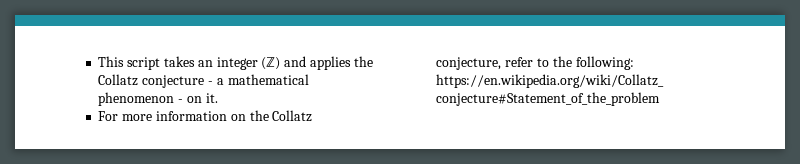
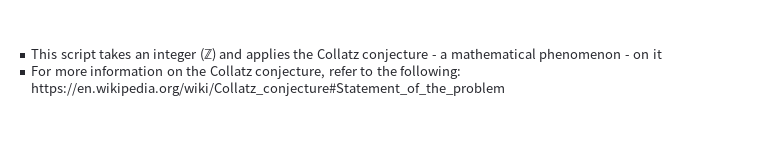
[205,93,218,103] it. -> [652,49,662,59] it

